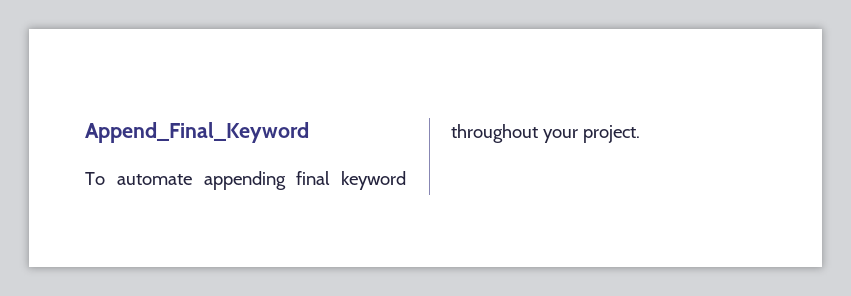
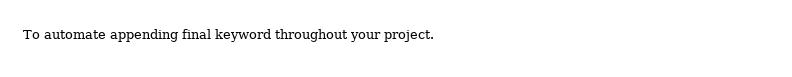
[85,122,309,143] Append_Final_Keyword // -> (23, 34) none

